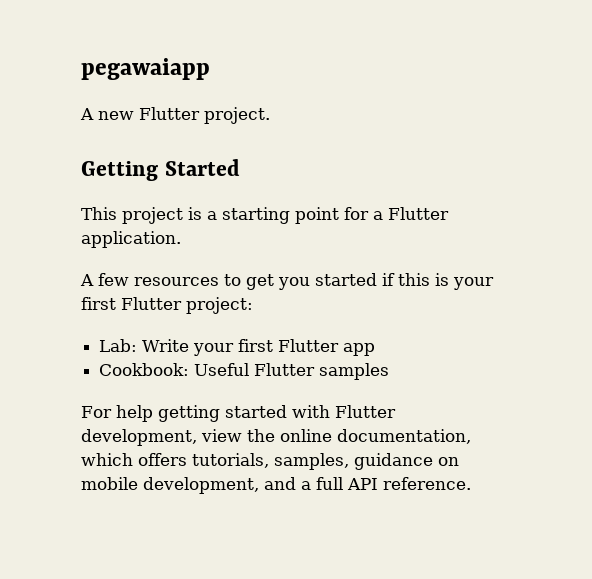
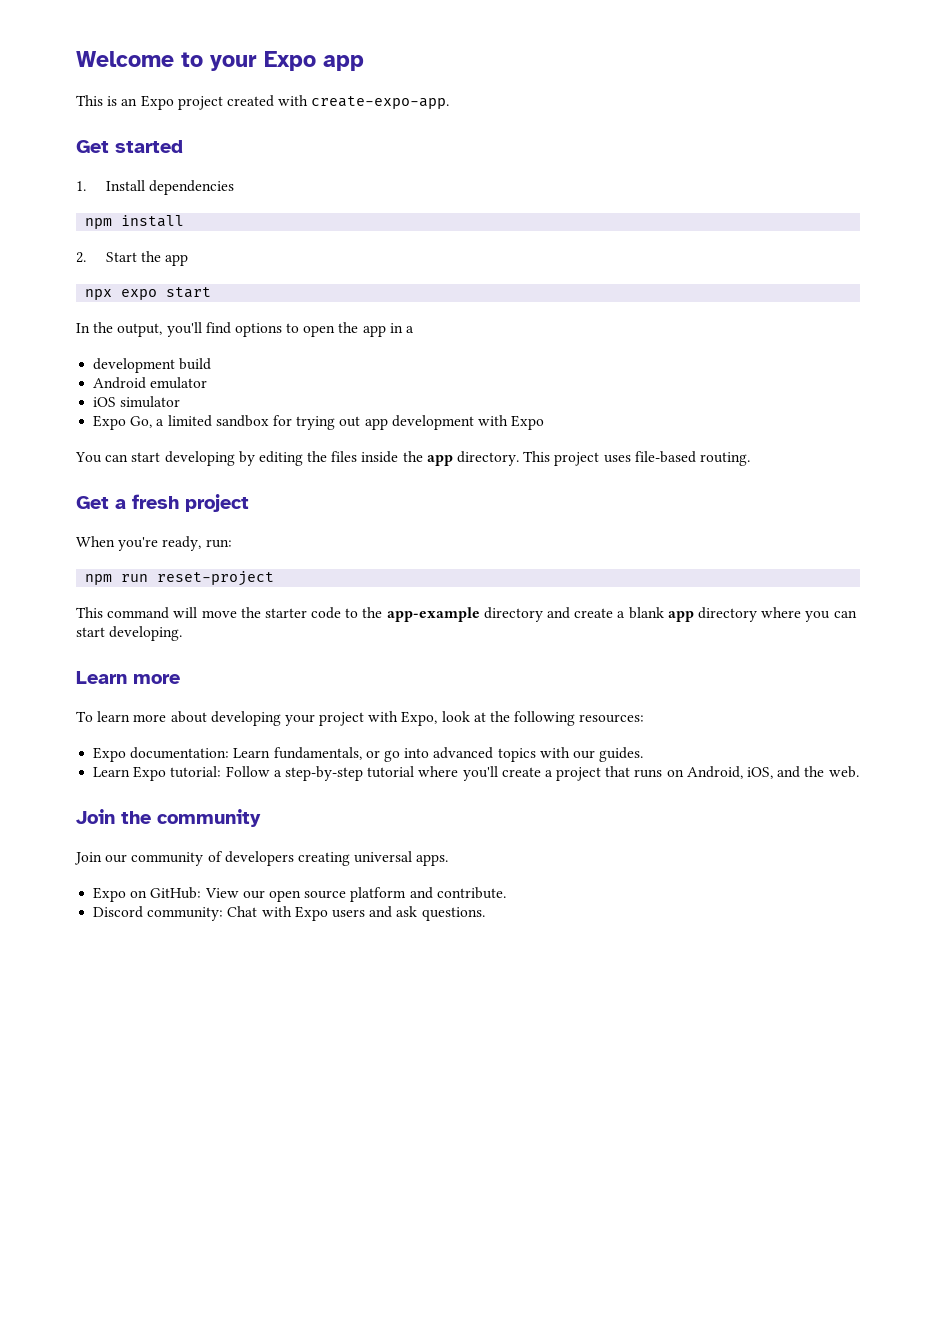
[81,58,210,80] [80,107,270,124] [81,159,240,181] [81,207,449,224] [81,231,181,248] [80,273,494,290] [81,297,253,314] [99,339,376,356] [99,363,390,380] [81,405,396,422] [81,429,471,446] [81,453,459,470] [81,477,471,494] pegawaiapp // A new Flutter project. // Getting Started // This project is a starting point for a Flutter application. // A few resources to get you started if this is your first Flutter project: // Lab: Write your first Flutter app // Cookbook: Useful Flutter samples // For help getting started with Flutter development, view the online documentation, which offers tutorials, samples, guidance on mobile development, and a full API reference. -> [76,51,364,71] [76,95,450,110] [76,140,183,153] [76,180,234,195] [85,215,185,229] [76,251,188,266] [85,287,212,300] [76,322,415,337] [93,358,212,373] [93,377,208,389] [93,396,181,408] [93,415,545,430] [75,451,750,466] [76,494,249,512] [76,536,232,551] [85,571,275,586] [76,607,857,622] [76,626,183,641] [76,671,180,684] [76,711,645,726] [93,747,644,762] [93,766,859,781] [76,809,261,827] [74,851,449,866] [93,887,506,902] [93,906,485,921] Welcome to your Expo app // This is an Expo project created with create-expo-app. // Get started // 1. Install dependencies // npm install // 2. Start the app // npx expo start // In the output, you'll find options to open the app in a // development build // Android emulator // iOS simulator // Expo Go, a limited sandbox for trying out app development with Expo // You can start developing by editing the files inside the app directory. This project uses file-based routing. // Get a fresh project // When you're ready, run: // npm run reset-project // This command will move the starter code to the app-example directory and create a blank app directory where you can start developing. // Learn more // To learn more about developing your project with Expo, look at the following resources: // Expo documentation: Learn fundamentals, or go into advanced topics with our guides. // Learn Expo tutorial: Follow a step-by-step tutorial where you'll create a project that runs on Android, iOS, and the web. // Join the community // Join our community of developers creating universal apps. // Expo on GitHub: View our open source platform and contribute. // Discord community: Chat with Expo users and ask questions.

